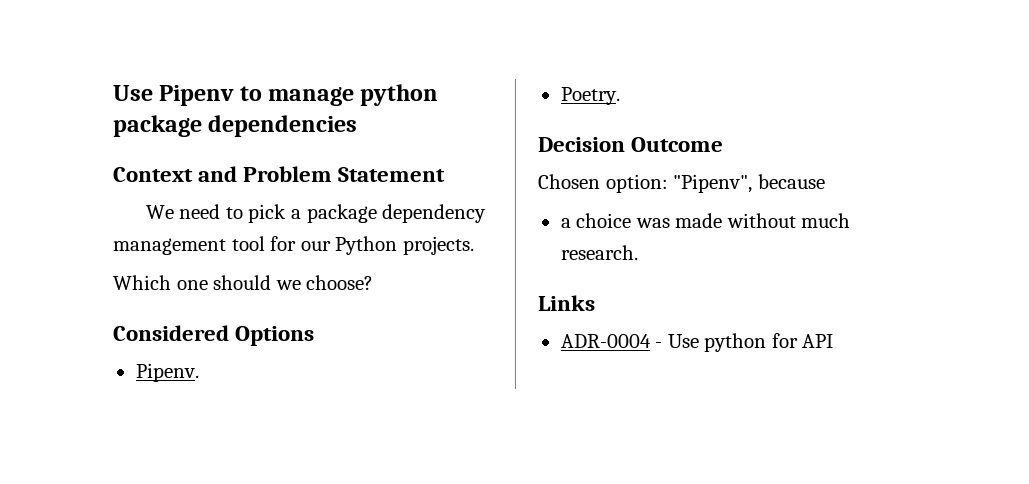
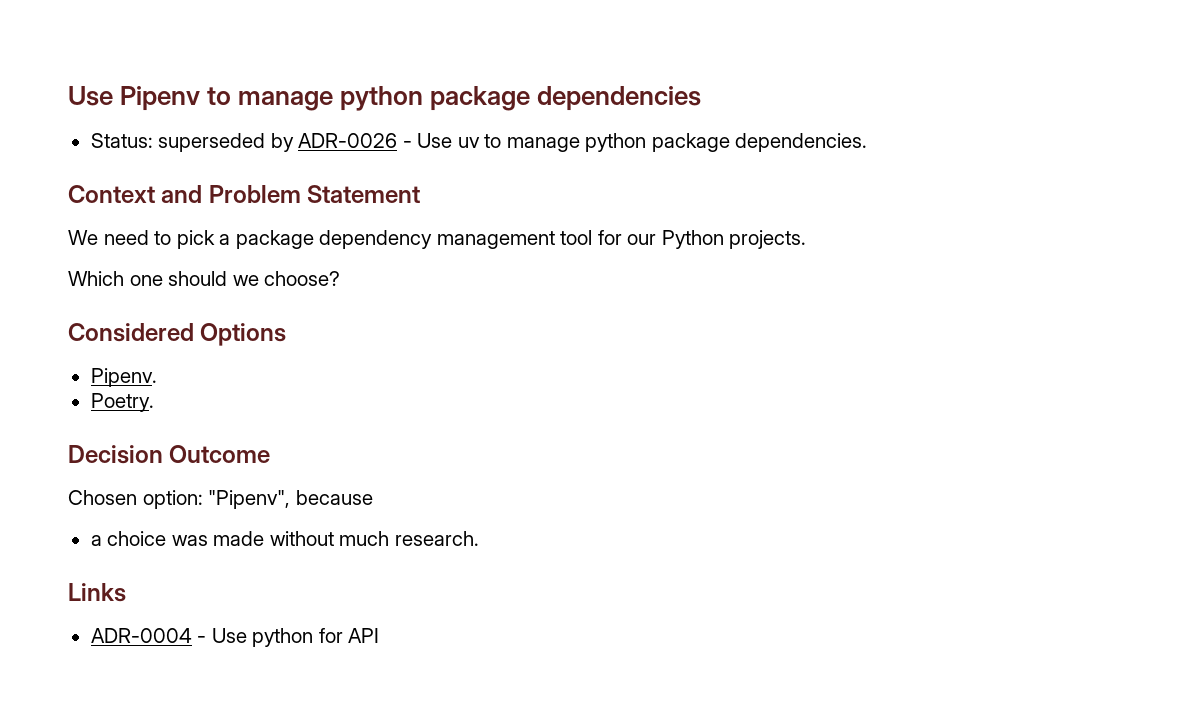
(358, 126) none -> [90,133,868,152] // Status: superseded by ADR-0026 - Use uv to manage python package dependencies.

